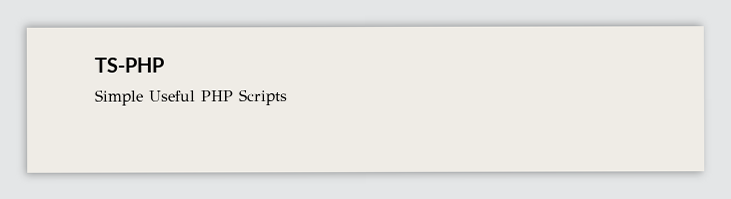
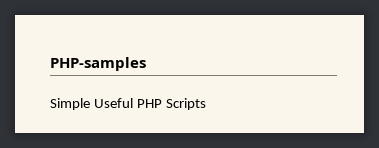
[94,57,164,73] TS-PHP -> [50,57,146,71] PHP-samples

